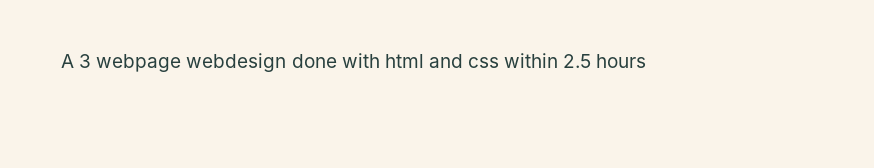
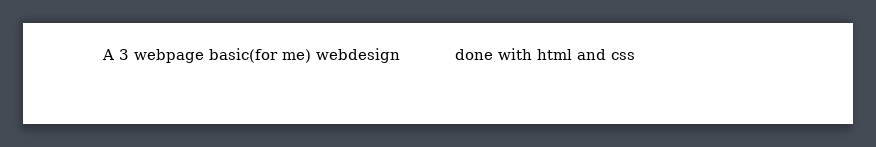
(182, 63) none -> [209,48,311,63] basic(for me)
[504,53,647,68] within 2.5 hours -> (635, 56) none

